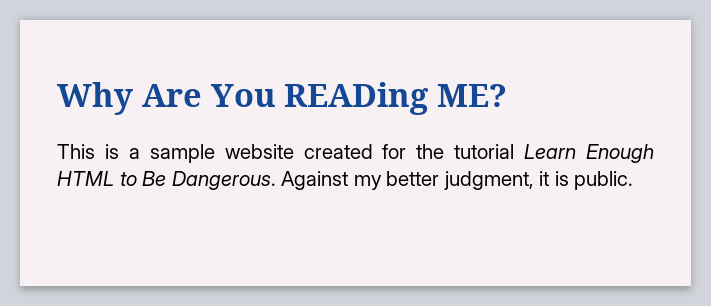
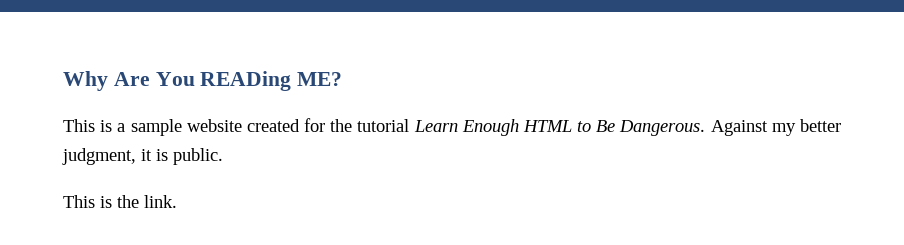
(634, 180) none -> [63,195,177,208] // This is the link.

